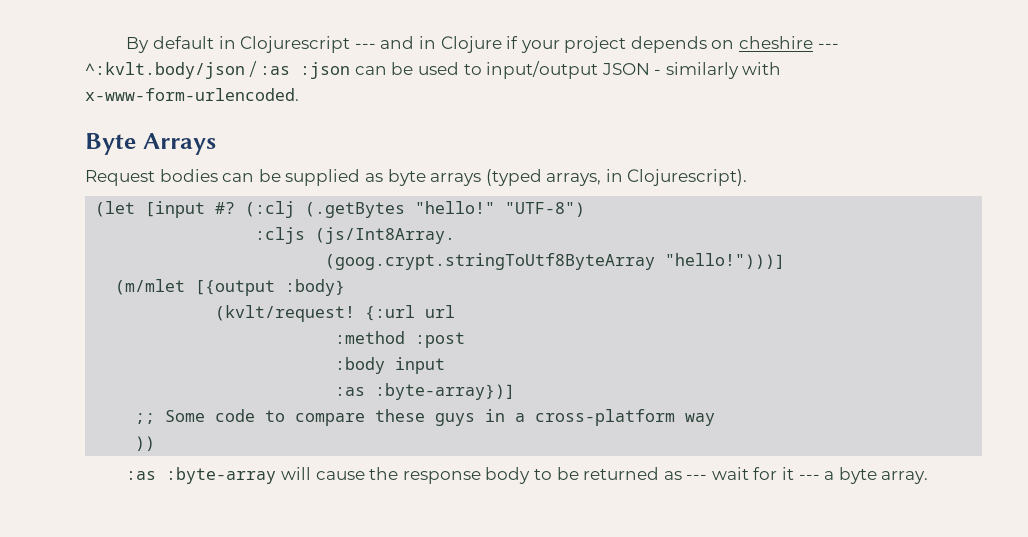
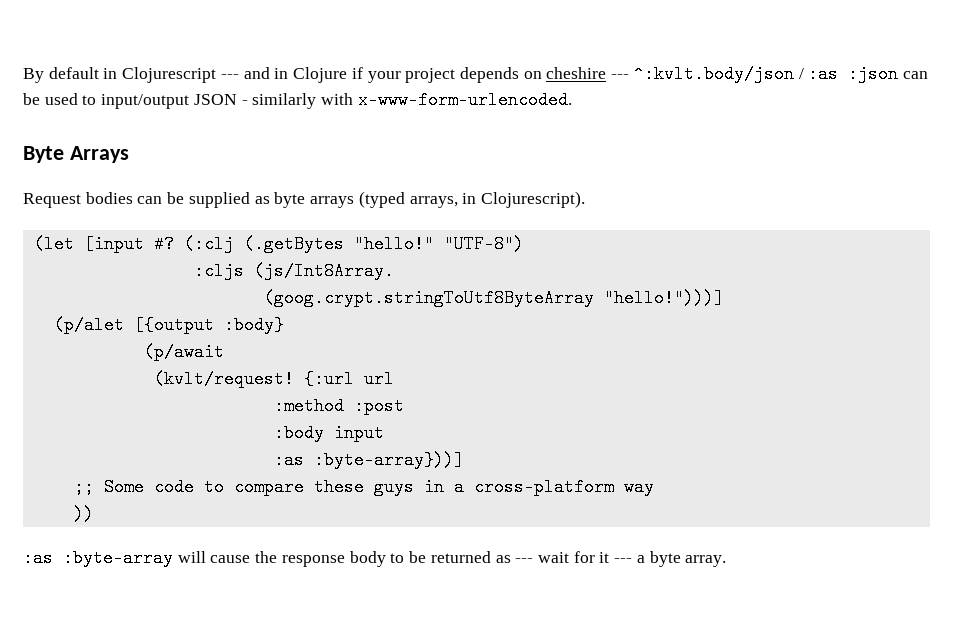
[115,279,186,295] (m/mlet -> [53,316,124,334] (p/alet
(346, 287) none -> [143,343,224,361] // (p/await
[375,383,516,400] :byte-array})] -> [313,451,464,469] :byte-array}))]

